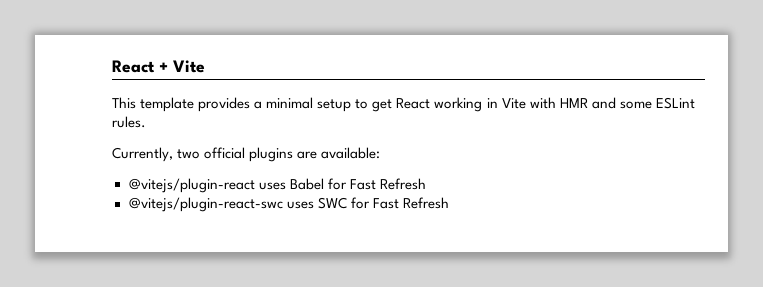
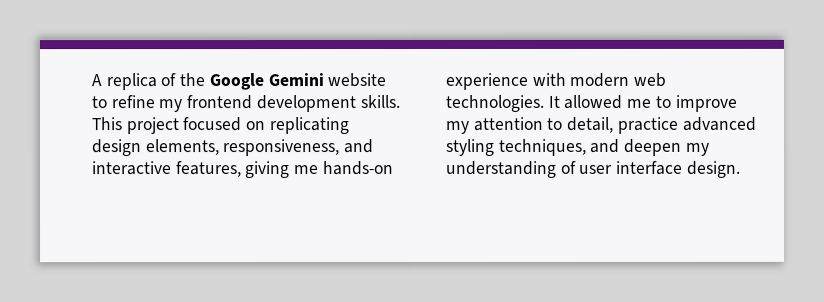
[112,60,205,73] [112,97,695,112] [112,116,146,128] [112,147,381,162] [128,178,426,193] [128,197,449,212] React + Vite // This template provides a minimal setup to get React working in Vite with HMR and some ESLint rules. // Currently, two official plugins are available: // @vitejs/plugin-react uses Babel for Fast Refresh // @vitejs/plugin-react-swc uses SWC for Fast Refresh -> [91,73,387,91] [91,95,400,113] [91,117,349,135] [91,139,375,157] [92,161,394,179] [445,72,667,90] [445,94,737,112] [445,116,756,134] [445,138,710,156] [446,160,741,178] A replica of the Google Gemini website to refine my frontend development skills. This project focused on replicating design elements, responsiveness, and interactive features, giving me hands-on experience with modern web technologies. It allowed me to improve my attention to detail, practice advanced styling techniques, and deepen my understanding of user interface design.

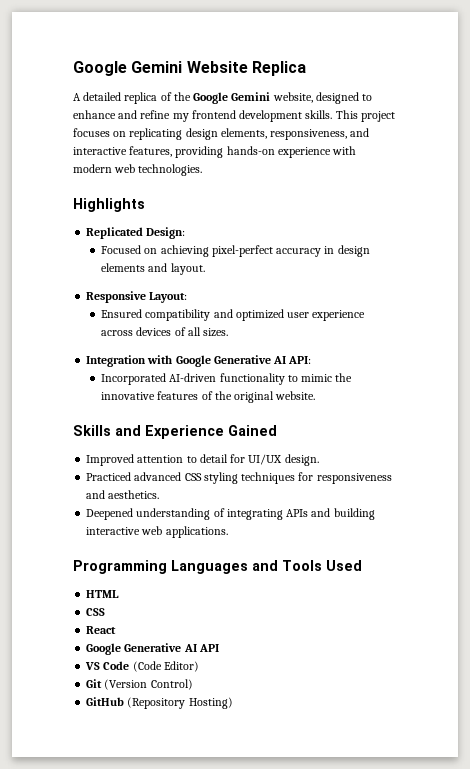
[91,74,102,87] A -> [73,61,306,76] [73,92,122,101] Google Gemini Website Replica // A detailed
[327,73,387,88] [91,96,107,109] website to -> [272,92,373,104] [73,110,138,119] website, designed to enhance and
[182,117,242,132] focused -> [73,128,110,137] focuses
[245,161,320,179] giving me -> [175,146,224,158] providing
[547,94,737,112] [445,116,756,134] [445,138,710,156] [446,160,741,178] It allowed me to improve my attention to detail, practice advanced styling techniques, and deepen my understanding of user interface design. -> [73,198,145,212] [86,227,186,239] [101,245,370,257] [101,263,205,275] [86,291,188,303] [101,309,366,321] [101,327,229,337] [86,355,312,367] [101,373,353,385] [101,391,316,403] [73,425,277,439] [86,454,319,466] [86,472,392,484] [86,490,160,499] [86,508,375,520] [86,526,228,538] [73,560,362,574] [86,590,120,598] [86,608,106,616] [86,626,117,634] [86,643,219,655] [85,661,199,672] [86,679,193,690] [86,697,233,709] // Highlights // Replicated Design: // Focused on achieving pixel-perfect accuracy in design elements and layout. // Responsive Layout: // Ensured compatibility and optimized user experience across devices of all sizes. // Integration with Google Generative AI API: // Incorporated AI-driven functionality to mimic the innovative features of the original website. // Skills and Experience Gained // Improved attention to detail for UI/UX design. // Practiced advanced CSS styling techniques for responsiveness and aesthetics. // Deepened understanding of integrating APIs and building interactive web applications. // Programming Languages and Tools Used // HTML // CSS // React // Google Generative AI API // VS Code (Code Editor) // Git (Version Control) // GitHub (Repository Hosting)

